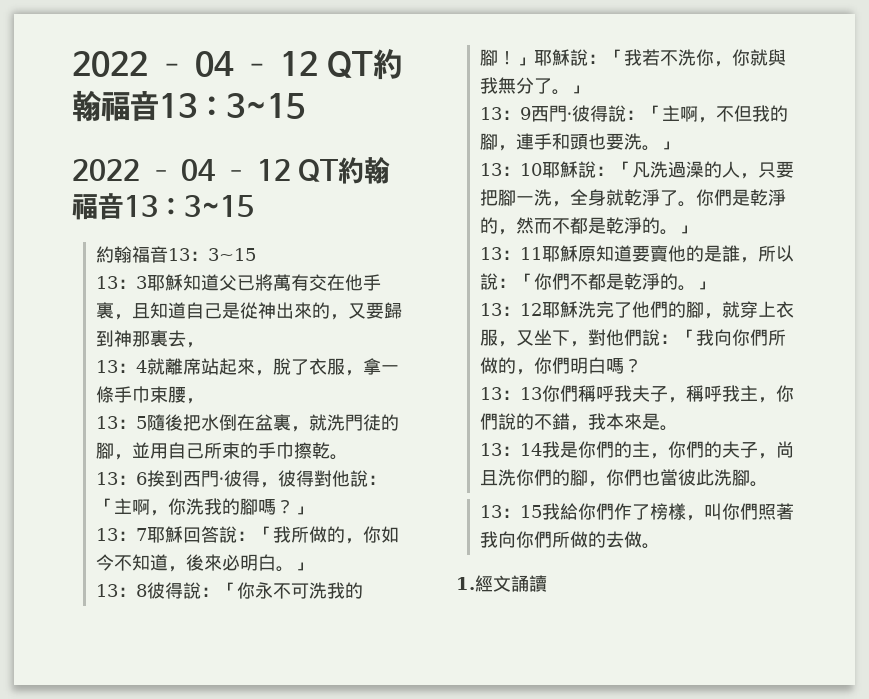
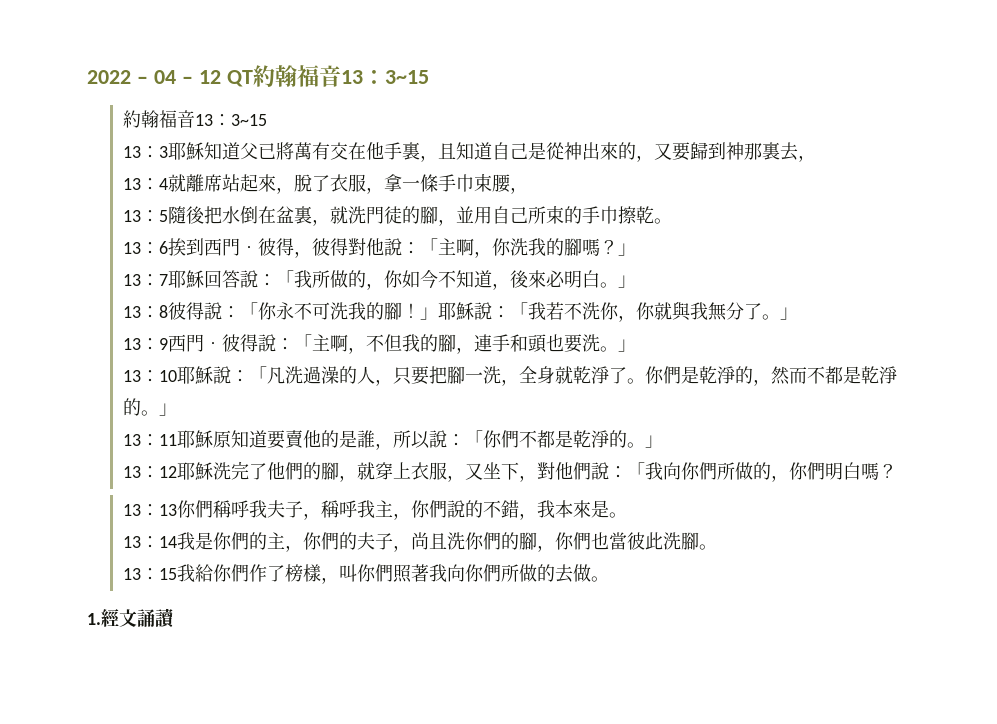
[72,157,391,184] [72,193,254,220] // 2022 – 04 – 12 QT約翰福音13：3~15 -> (429, 77) none

